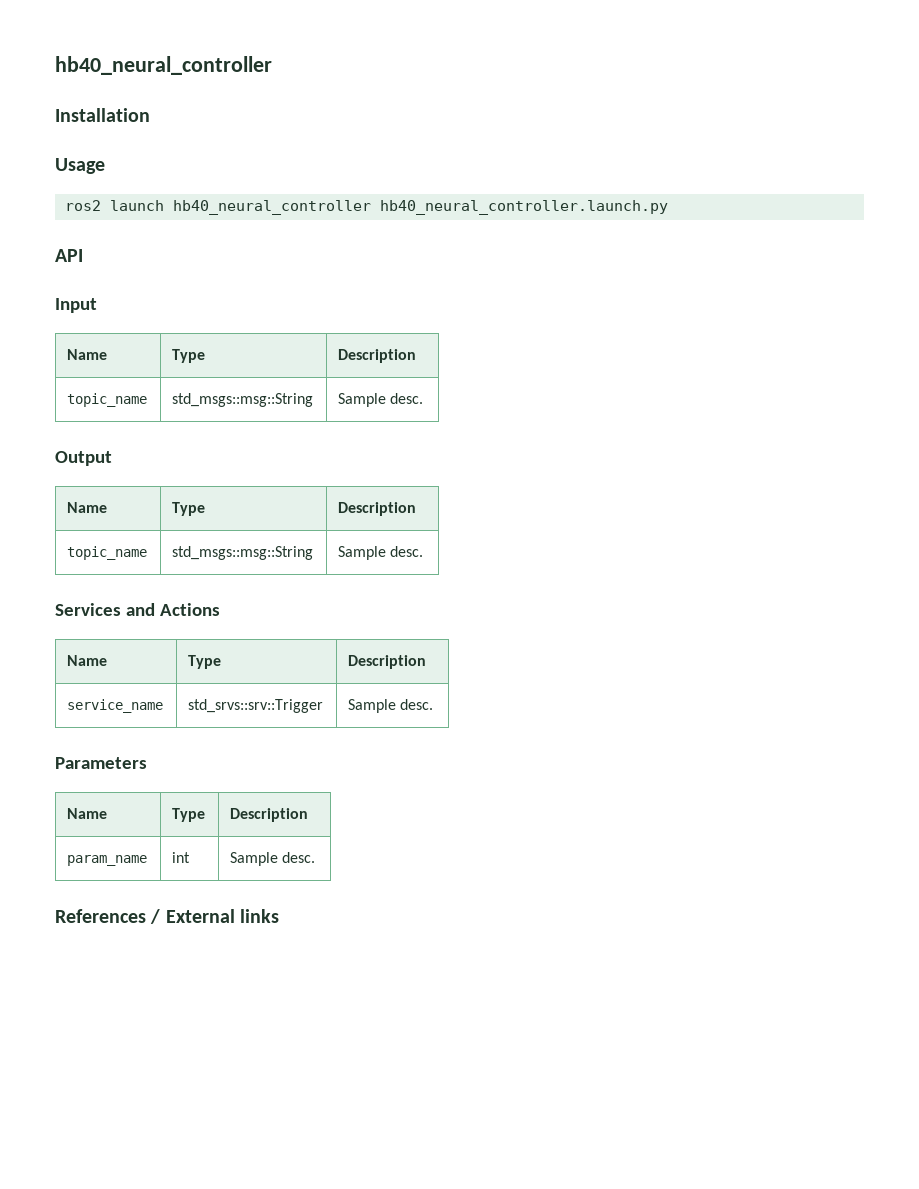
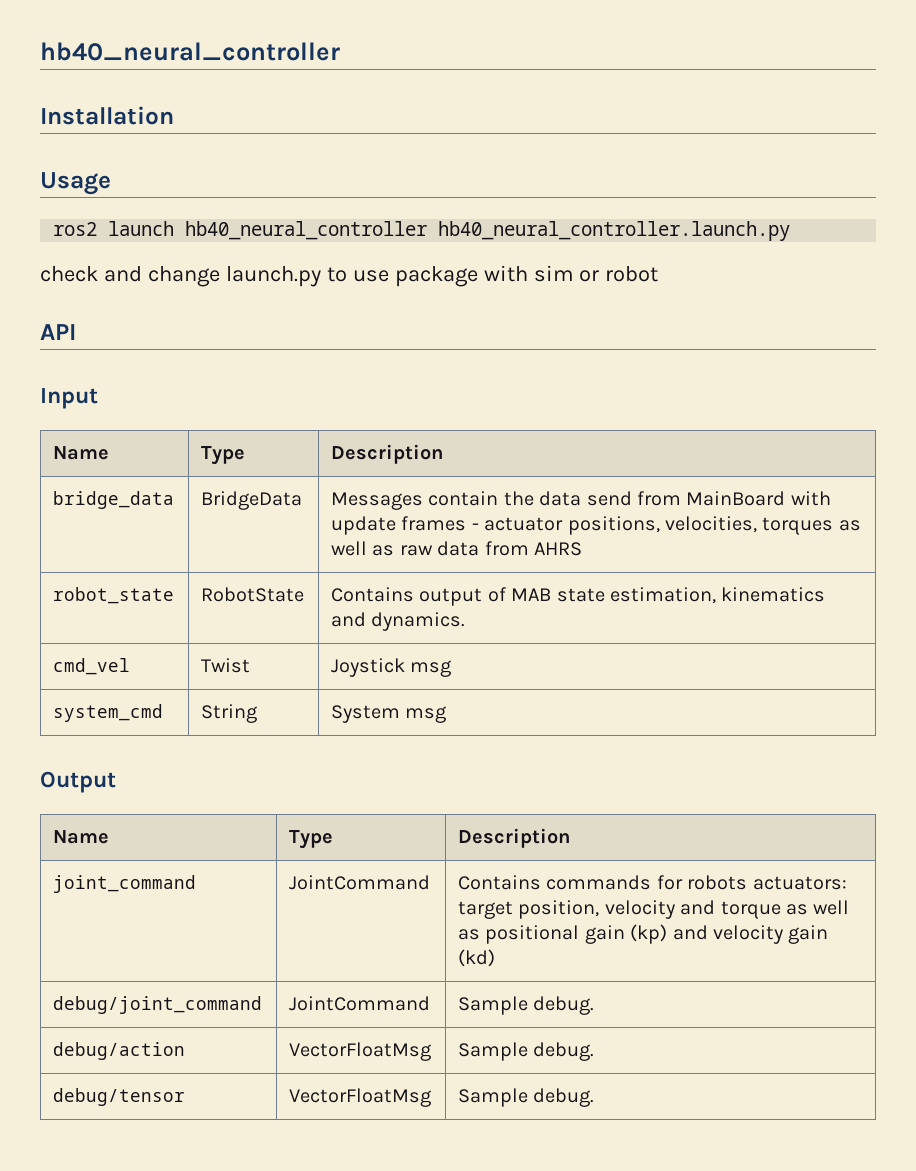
(669, 207) none -> [40,265,659,287] // check and change launch.py to use package with sim or robot
[67,393,148,407] [172,393,314,407] [338,393,424,407] [55,451,112,466] [67,502,108,513] [172,502,206,516] [338,502,417,516] [67,546,148,560] [172,546,314,560] [338,546,424,560] [55,603,220,616] [67,655,108,666] [188,655,222,669] [348,655,427,669] [67,699,164,713] [188,699,324,713] [348,699,434,713] [55,757,147,769] [67,808,108,819] [172,808,206,822] [230,808,309,822] [67,855,148,866] [172,852,191,863] [230,852,316,866] [55,909,280,924] topic_name | std_msgs::msg::String | Sample desc. // Output // Name | Type | Description // topic_name | std_msgs::msg::String | Sample desc. // Services and Actions // Name | Type | Description // service_name | std_srvs::srv::Trigger | Sample desc. // Parameters // Name | Type | Description // param_name | int | Sample desc. // References / External links -> [53,491,175,509] [201,491,303,510] [331,491,831,510] [331,516,861,535] [331,541,583,556] [53,587,175,604] [201,587,305,602] [331,587,826,606] [331,612,466,631] [53,658,131,675] [201,658,251,673] [331,658,452,677] [53,704,164,722] [201,704,258,723] [331,705,447,723] [40,771,116,793] [53,830,110,844] [289,830,334,849] [458,828,571,848] [53,875,197,893] [289,875,431,890] [458,875,847,890] [458,900,850,919] [458,924,829,944] [458,949,496,967] [53,996,263,1014] [289,996,431,1011] [458,996,595,1015] [53,1042,186,1060] [289,1042,432,1061] [458,1042,595,1061] [53,1088,186,1106] [289,1088,432,1107] [458,1088,595,1107] bridge_data | BridgeData | Messages contain the data send from MainBoard with update frames - actuator positions, velocities, torques as well as raw data from AHRS // robot_state | RobotState | Contains output of MAB state estimation, kinematics and dynamics. // cmd_vel | Twist | Joystick msg // system_cmd | String | System msg // Output // Name | Type | Description // joint_command | JointCommand | Contains commands for robots actuators: target position, velocity and torque as well as positional gain (kp) and velocity gain (kd) // debug/joint_command | JointCommand | Sample debug. // debug/action | VectorFloatMsg | Sample debug. // debug/tensor | VectorFloatMsg | Sample debug.

